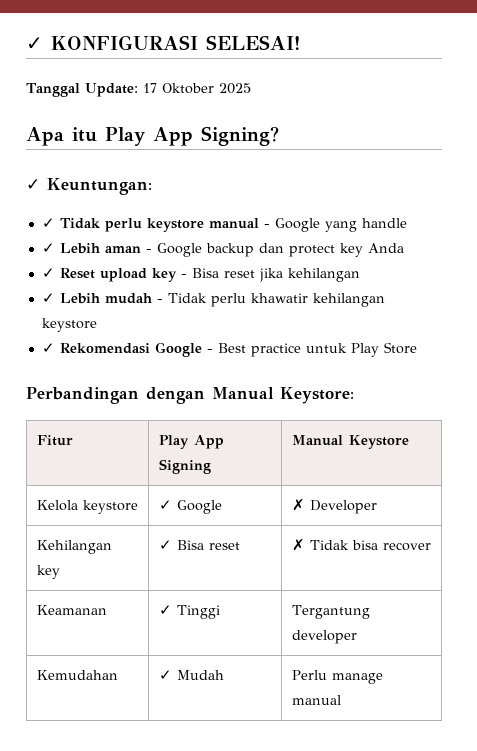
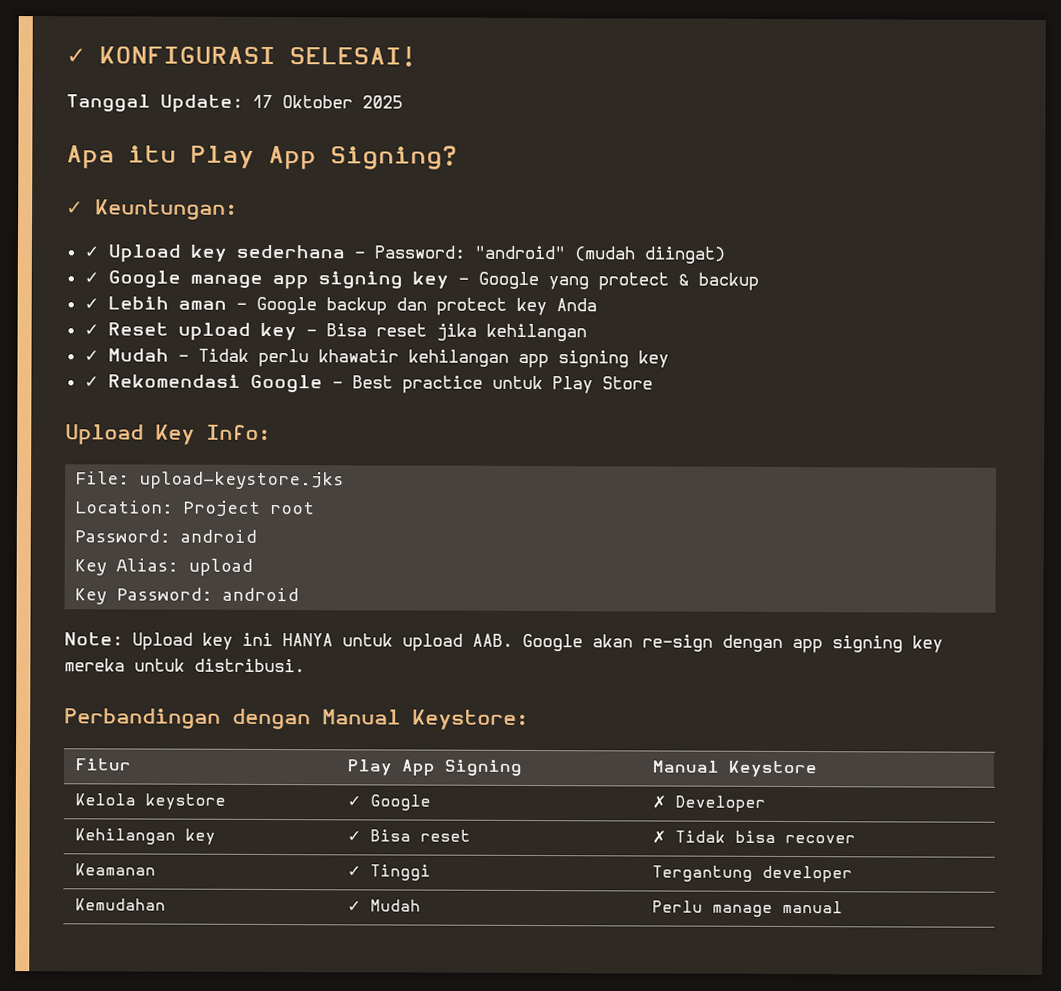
[59,218,407,232] Tidak perlu keystore manual - Google yang handle -> [107,244,725,264] [83,270,759,291] Upload key sederhana - Password: "android" (mudah diingat) // ✓ Google manage app signing key - Google yang protect & backup
[59,293,152,304] Lebih mudah -> [107,348,169,362] Mudah
[41,318,97,332] keystore -> [517,350,669,369] app signing key
(417, 348) none -> [65,424,271,445] [75,471,345,490] [74,500,315,517] [74,529,258,543] [74,558,254,576] [74,587,300,605] [64,632,943,654] [64,658,305,673] // Upload Key Info: // File: upload-keystore.jks // Location: Project root // Password: android // Key Alias: upload // Key Password: android // Note: Upload key ini HANYA untuk upload AAB. Google akan re-sign dengan app signing key mereka untuk distribusi.

